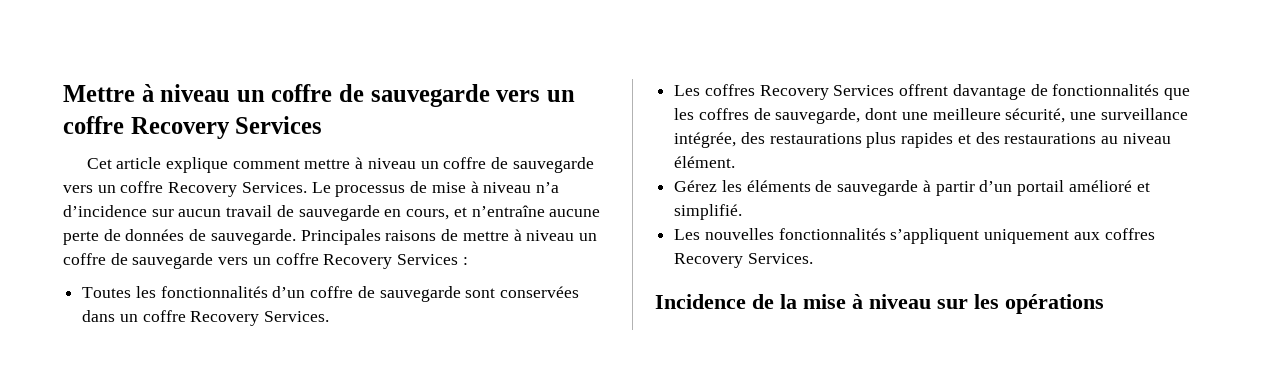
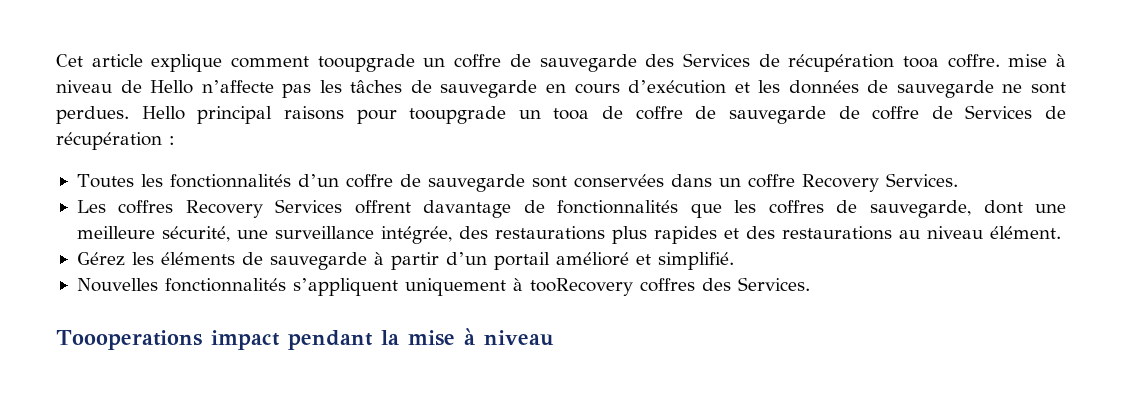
[63,84,575,107] [63,116,323,139] [86,157,594,173] [63,181,559,197] [63,205,601,221] [63,229,597,245] [63,253,459,269] Mettre à niveau un coffre de sauvegarde vers un coffre Recovery Services // Cet article explique comment mettre à niveau un coffre de sauvegarde vers un coffre Recovery Services. Le processus de mise à niveau n’a d’incidence sur aucun travail de sauvegarde en cours, et n’entraîne aucune perte de données de sauvegarde. Principales raisons de mettre à niveau un coffre de sauvegarde vers un coffre Recovery Services -> [56,53,1066,72] [56,80,1066,98] [56,105,1066,124] [56,132,162,150] Cet article explique comment tooupgrade un coffre de sauvegarde des Services de récupération tooa coffre. mise à niveau de Hello n’affecte pas les tâches de sauvegarde en cours d’exécution et les données de sauvegarde ne sont perdues. Hello principal raisons pour tooupgrade un tooa de coffre de sauvegarde de coffre de Services de récupération
[674,228,774,240] Les nouvelles -> [76,278,158,292] Nouvelles
[1073,228,1155,240] [674,253,813,268] [655,294,774,309] aux coffres Recovery Services. // Incidence de -> [512,277,810,296] [56,330,373,350] à tooRecovery coffres des Services. // Toooperations impact pendant
[937,294,1104,314] sur les opérations -> (554, 338) none

